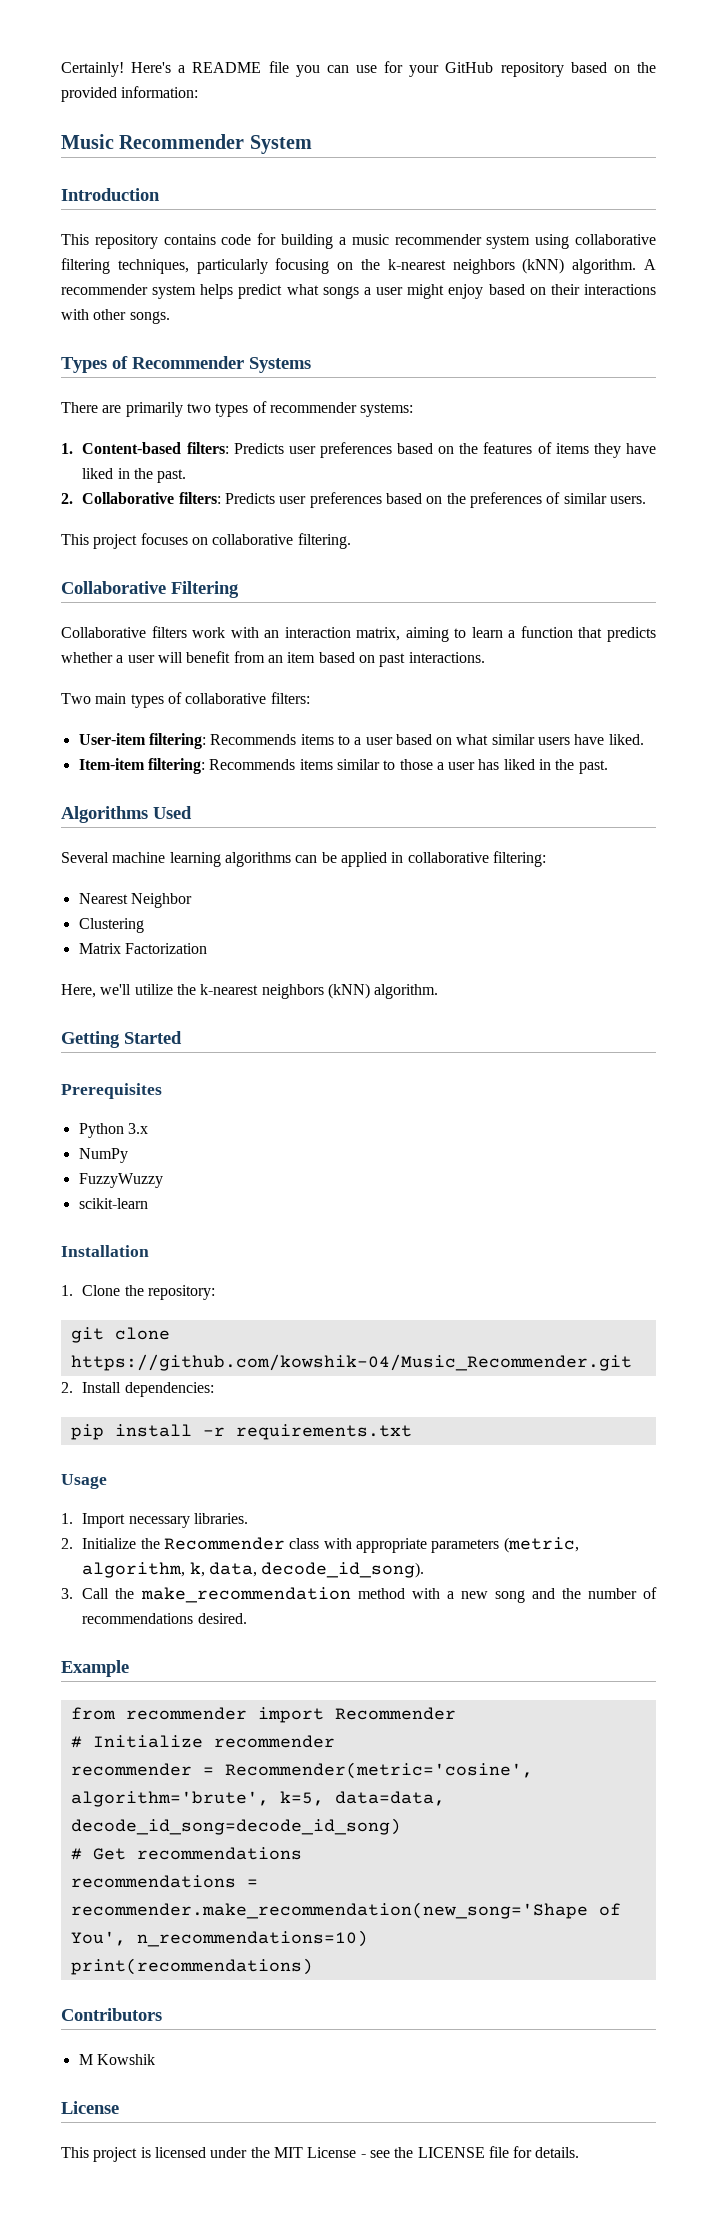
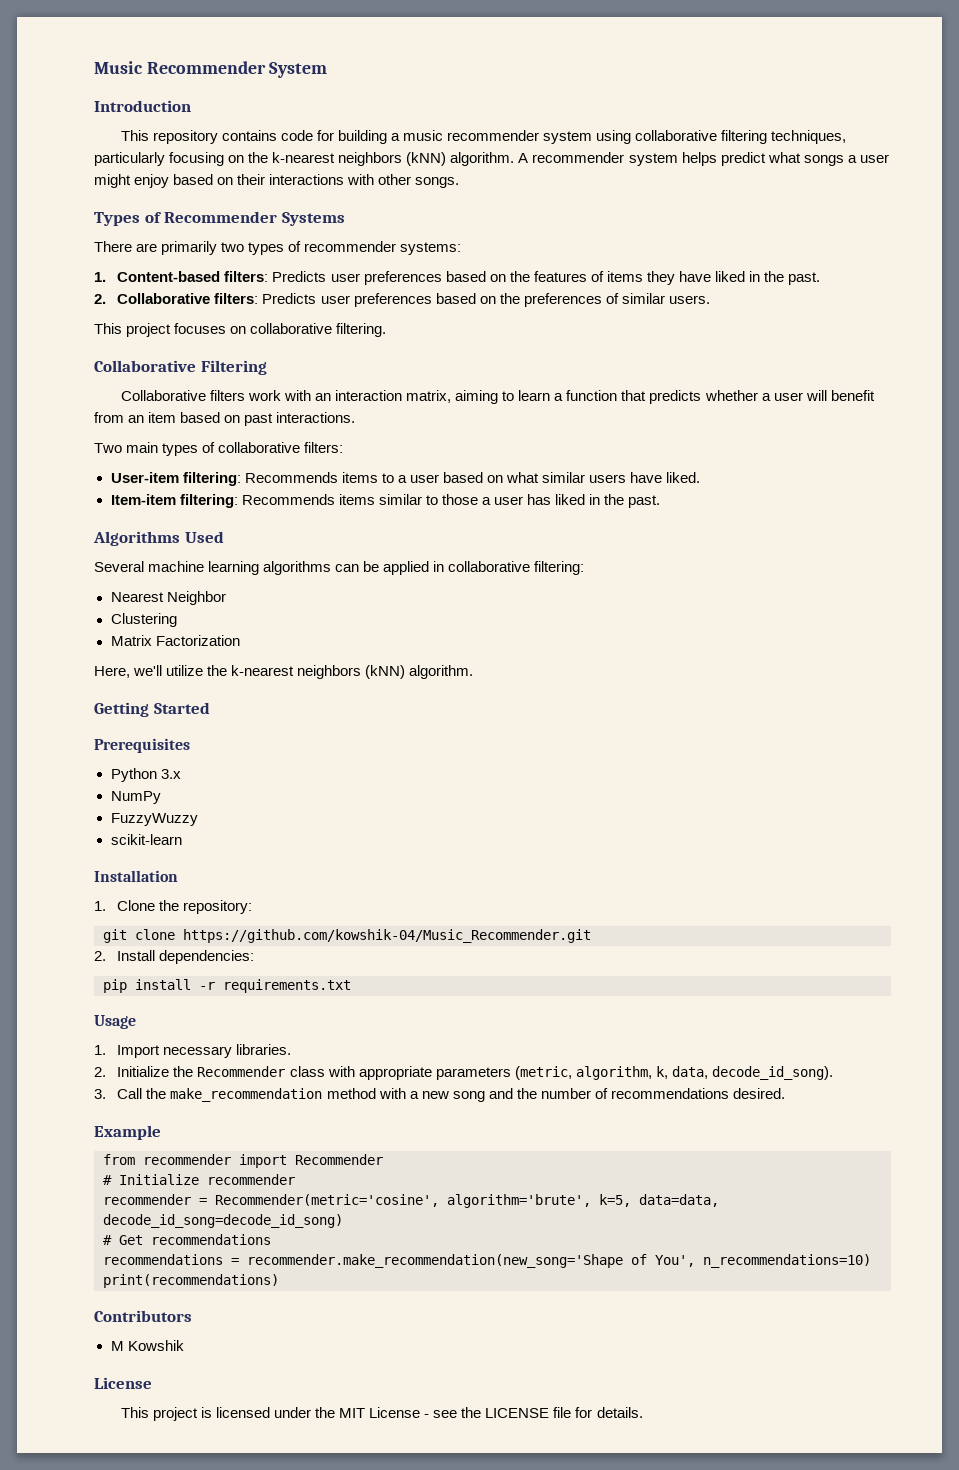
[61,61,656,77] [61,86,199,102] Certainly! Here's a README file you can use for your GitHub repository based on the provided information: // -> (94, 67) none

